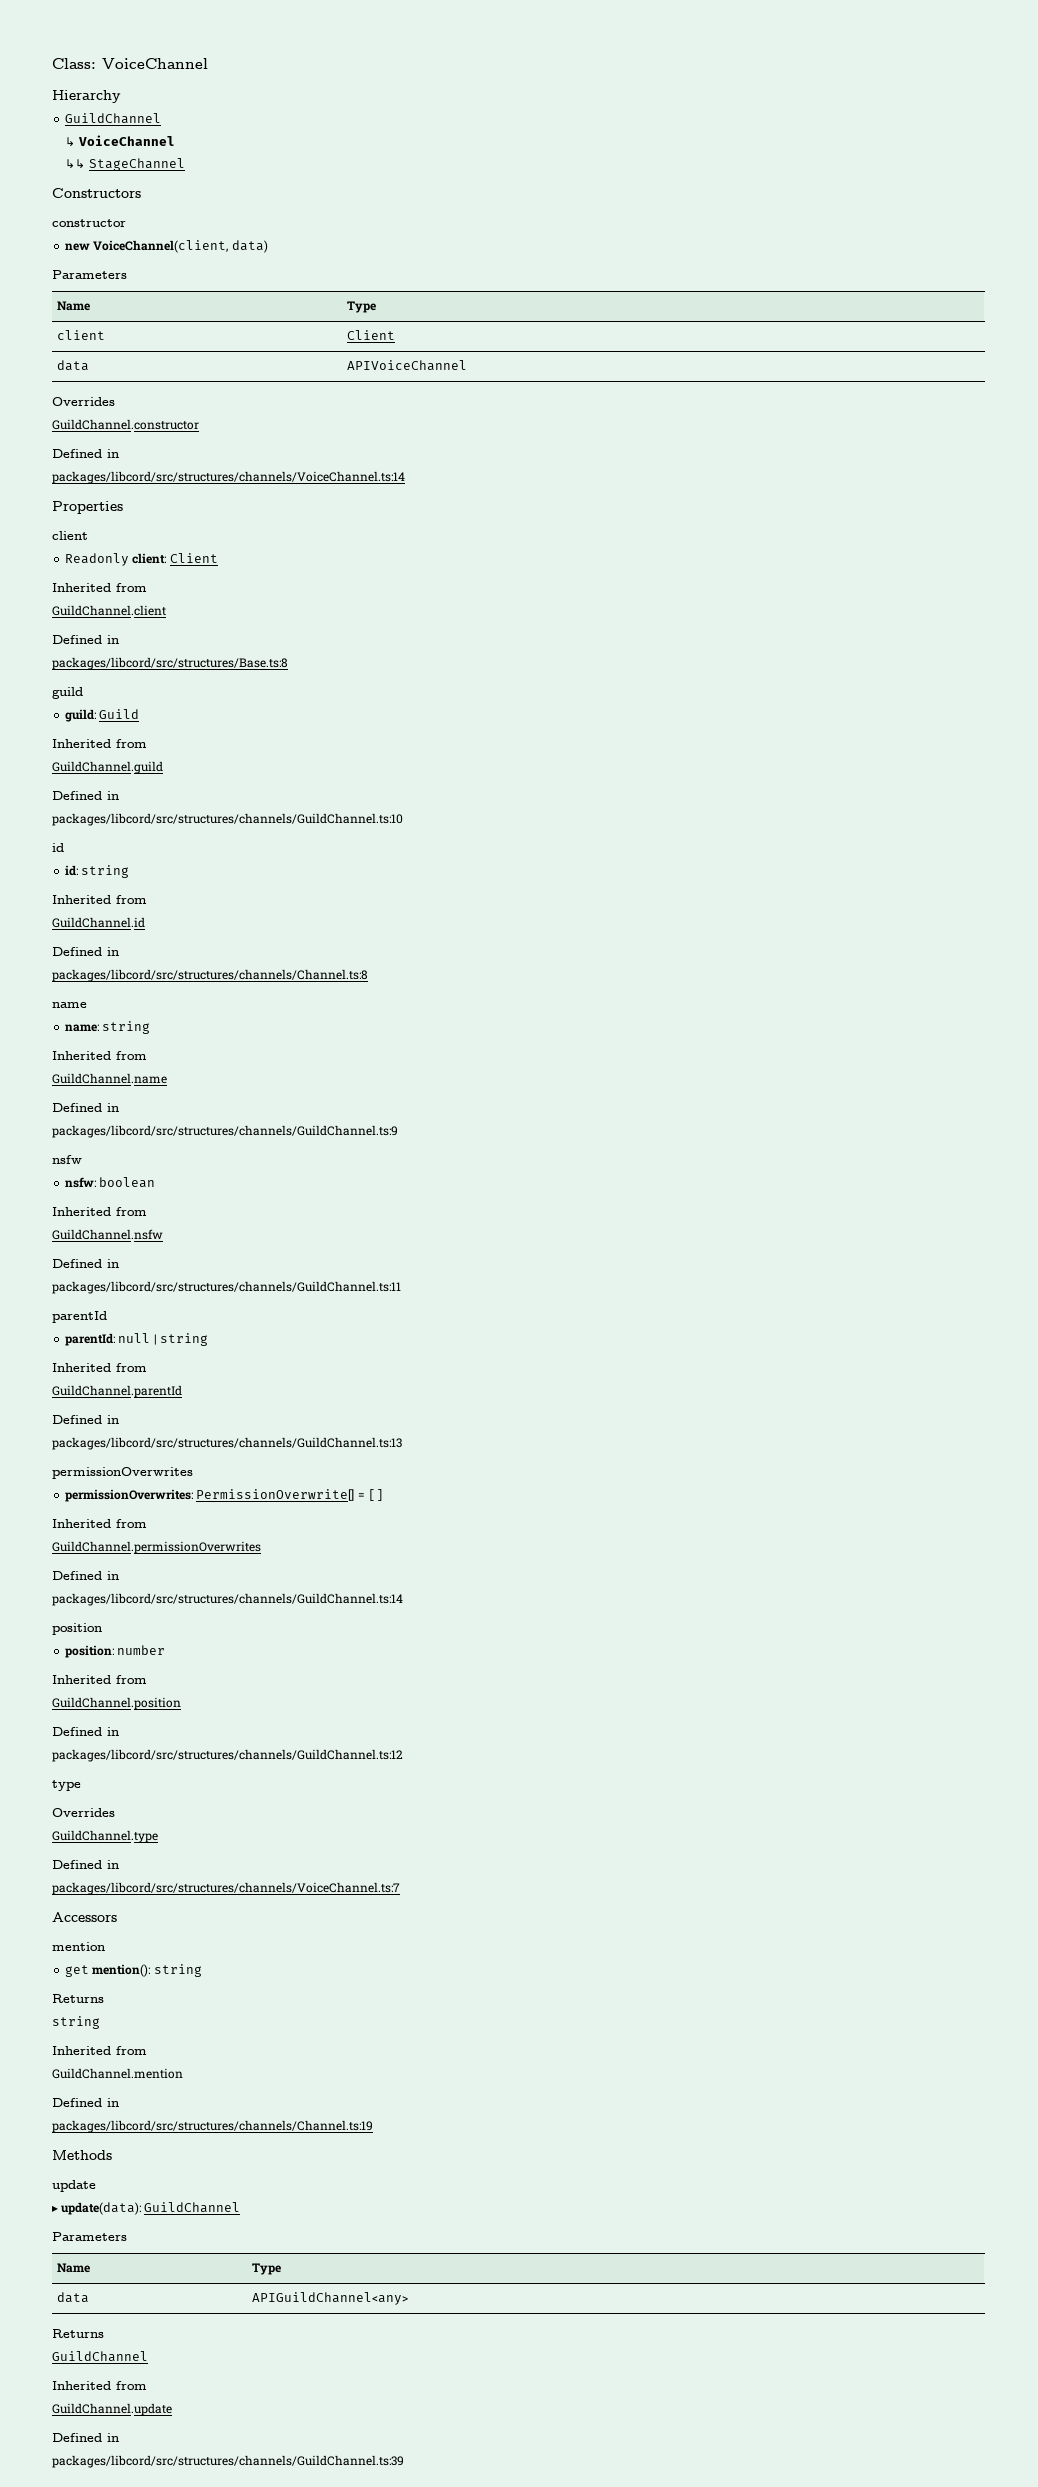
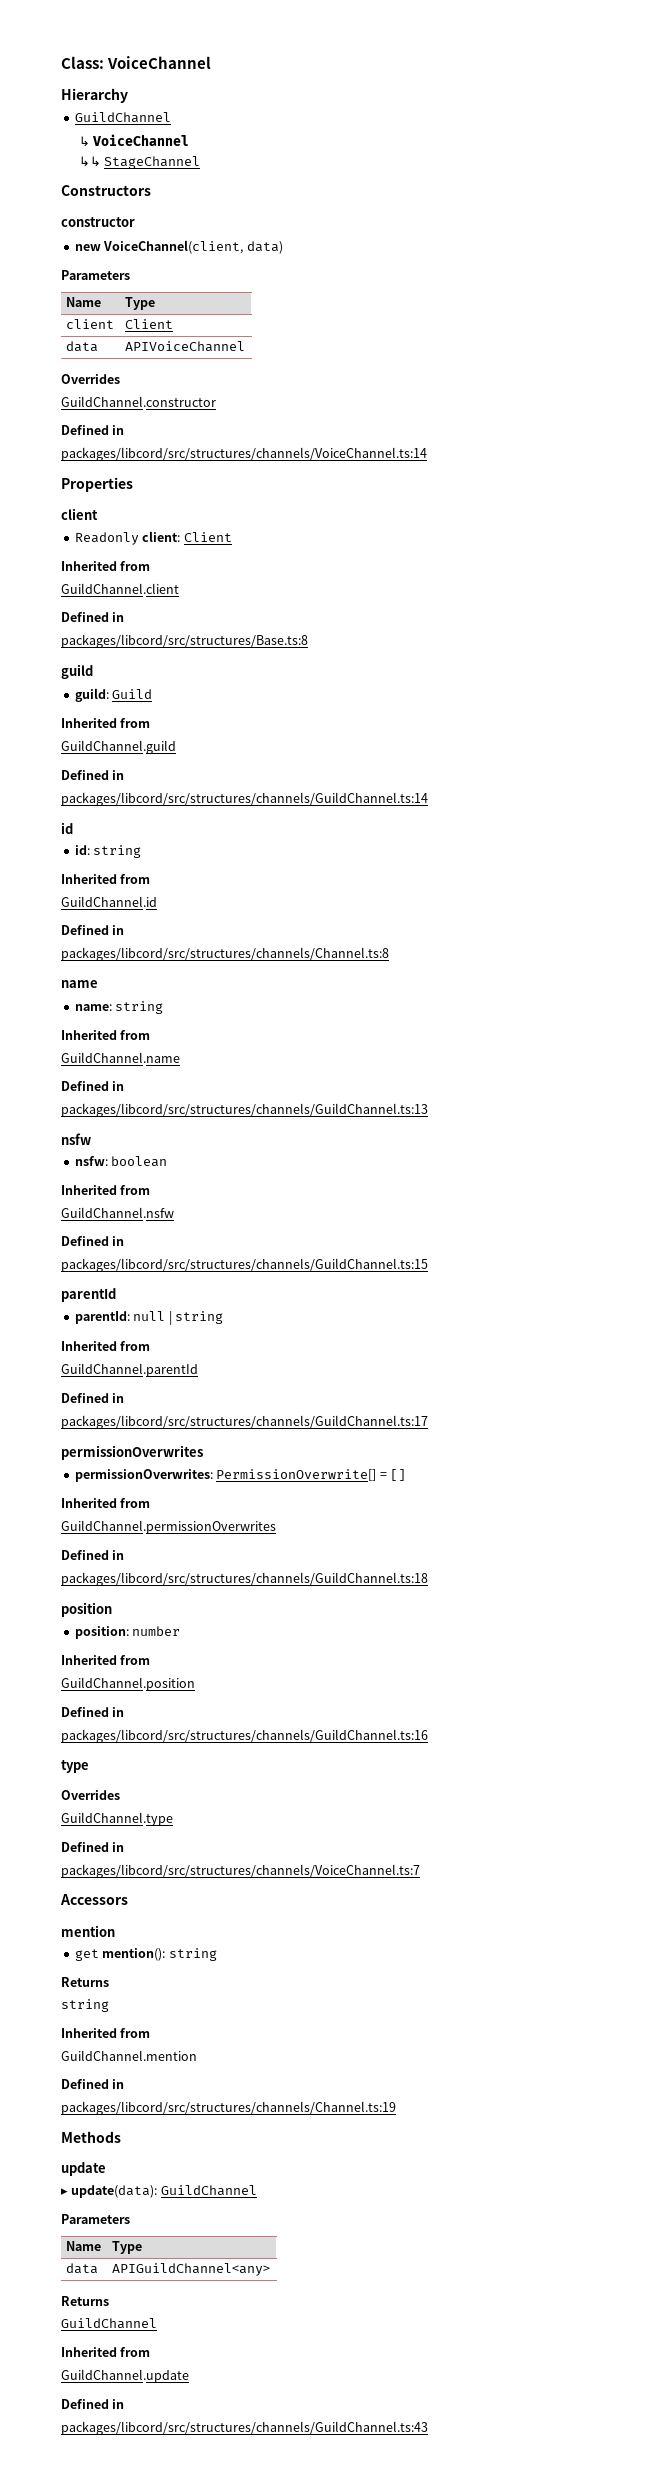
[52,813,403,826] packages/libcord/src/structures/channels/GuildChannel.ts:10 -> [61,792,428,806] packages/libcord/src/structures/channels/GuildChannel.ts:14
[52,1125,398,1138] packages/libcord/src/structures/channels/GuildChannel.ts:9 -> [61,1103,428,1117] packages/libcord/src/structures/channels/GuildChannel.ts:13
[52,1281,401,1294] packages/libcord/src/structures/channels/GuildChannel.ts:11 -> [61,1258,428,1272] packages/libcord/src/structures/channels/GuildChannel.ts:15
[52,1437,402,1450] packages/libcord/src/structures/channels/GuildChannel.ts:13 -> [61,1415,428,1429] packages/libcord/src/structures/channels/GuildChannel.ts:17
[52,1593,403,1606] packages/libcord/src/structures/channels/GuildChannel.ts:14 -> [61,1572,428,1586] packages/libcord/src/structures/channels/GuildChannel.ts:18
[52,1749,403,1762] packages/libcord/src/structures/channels/GuildChannel.ts:12 -> [61,1729,428,1743] packages/libcord/src/structures/channels/GuildChannel.ts:16
[52,2455,404,2468] packages/libcord/src/structures/channels/GuildChannel.ts:39 -> [61,2421,428,2435] packages/libcord/src/structures/channels/GuildChannel.ts:43

